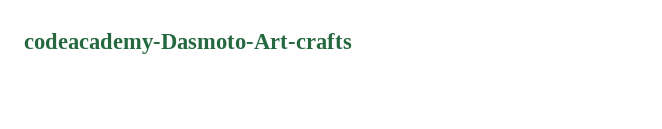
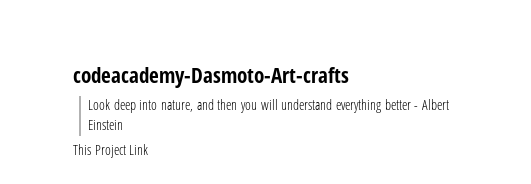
(352, 43) none -> [88,99,449,113] [88,120,124,130] [73,144,149,158] // Look deep into nature, and then you will understand everything better - Albert Einstein // This Project Link

